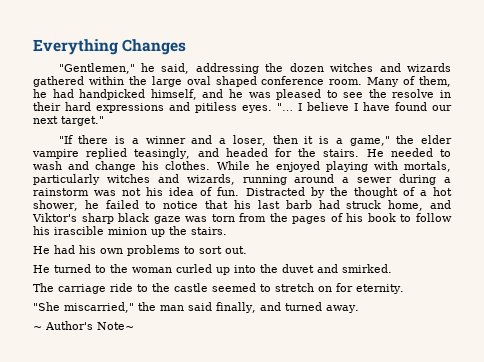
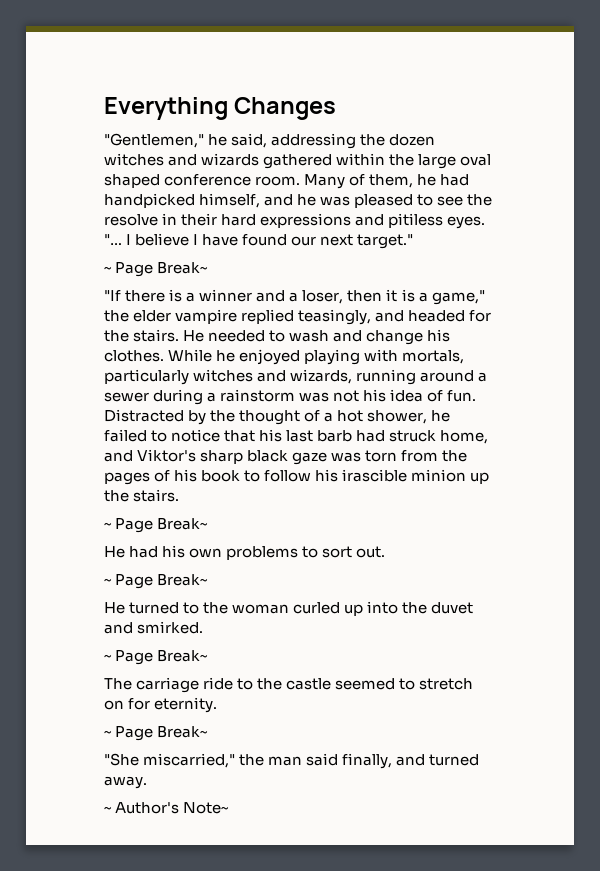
(104, 121) none -> [104,262,209,277] // ~ Page Break~
(227, 231) none -> [104,518,209,533] // ~ Page Break~
(247, 250) none -> [104,574,209,589] // ~ Page Break~
(392, 268) none -> [104,650,209,665] // ~ Page Break~
(404, 289) none -> [104,726,209,741] // ~ Page Break~

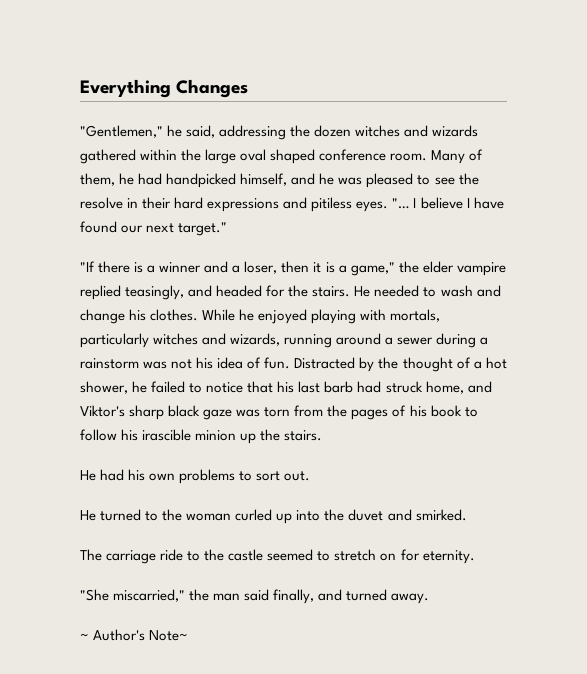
[104,262,209,277] // ~ Page Break~ -> (228, 229) none
[104,518,209,533] // ~ Page Break~ -> (323, 435) none
[104,574,209,589] // ~ Page Break~ -> (311, 476) none
[104,650,209,665] // ~ Page Break~ -> (467, 515) none
[104,726,209,741] // ~ Page Break~ -> (475, 557) none

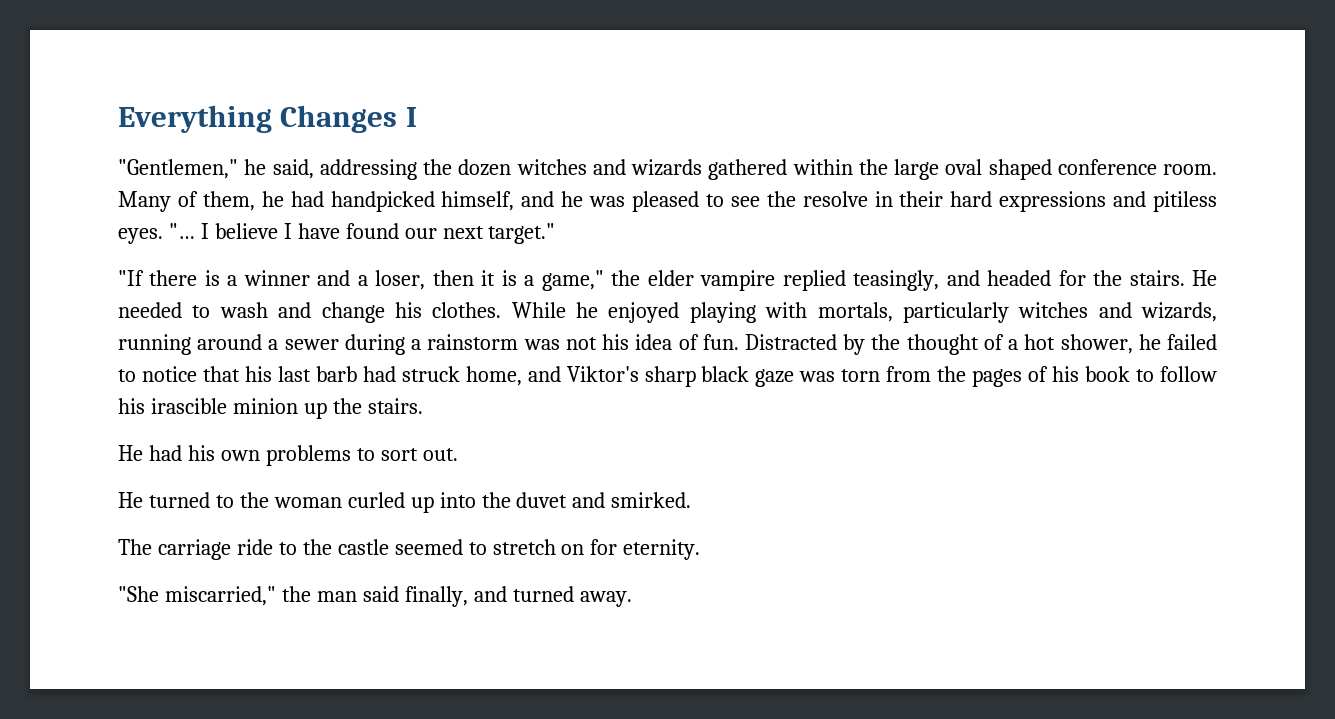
(249, 88) none -> [405,107,417,127] I
[80,629,189,641] // ~ Author's Note~ -> (632, 599) none

